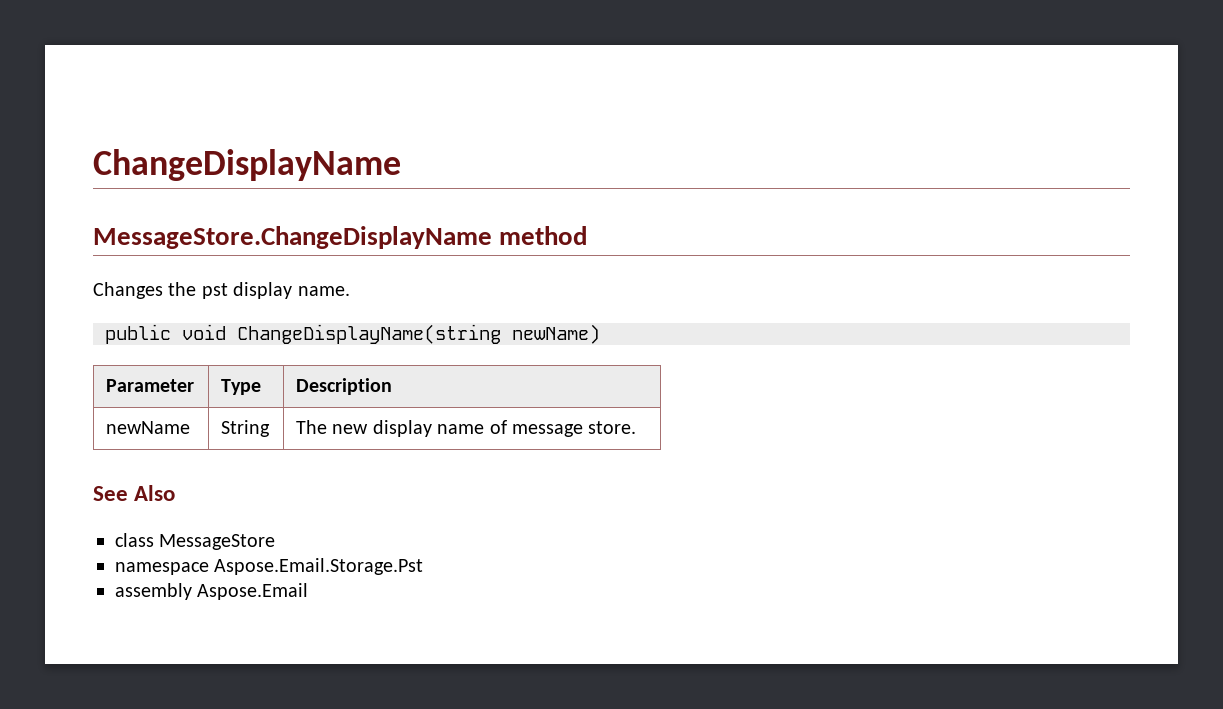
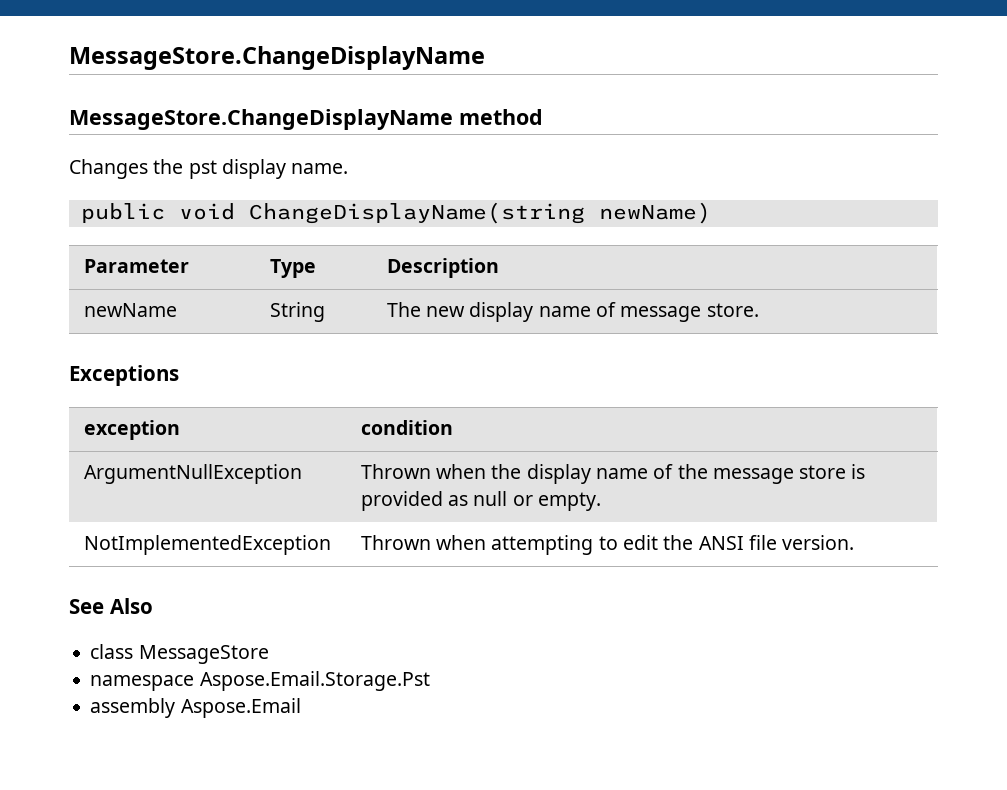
[93,149,401,181] ChangeDisplayName -> [69,46,485,70] MessageStore.ChangeDisplayName
(637, 427) none -> [69,365,179,386] [83,420,180,440] [360,420,453,435] [83,464,302,484] [360,464,866,484] [360,491,601,511] [83,535,331,555] [360,535,855,555] // Exceptions // exception | condition // ArgumentNullException | Thrown when the display name of the message store is provided as null or empty. // NotImplementedException | Thrown when attempting to edit the ANSI file version.

